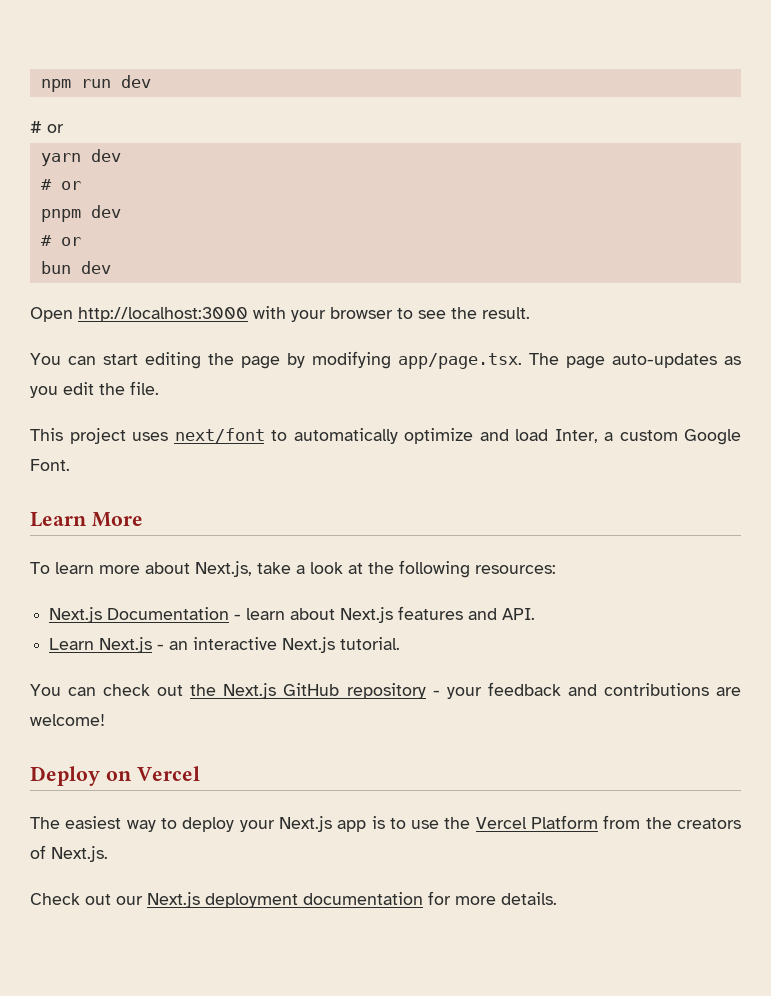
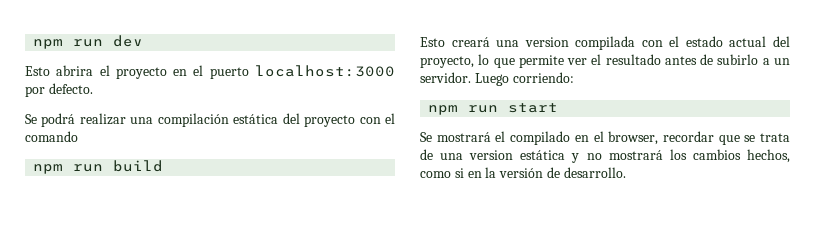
[30,121,64,133] [40,149,121,166] [40,179,81,190] [40,205,121,222] [40,235,81,246] [40,261,111,274] [30,306,530,322] [30,351,741,369] [30,381,159,398] [30,428,741,445] [30,459,70,471] [30,512,143,527] [30,560,556,578] [49,606,536,623] [49,637,401,653] [30,682,742,699] [30,714,105,726] [30,766,200,786] [30,815,741,832] [30,845,108,862] [30,891,557,908] # or // yarn dev // # or // pnpm dev // # or // bun dev // Open http://localhost:3000 with your browser to see the result. // You can start editing the page by modifying app/page.tsx. The page auto-updates as you edit the file. // This project uses next/font to automatically optimize and load Inter, a custom Google Font. // Learn More // To learn more about Next.js, take a look at the following resources: // Next.js Documentation - learn about Next.js features and API. // Learn Next.js - an interactive Next.js tutorial. // You can check out the Next.js GitHub repository - your feedback and contributions are welcome! // Deploy on Vercel // The easiest way to deploy your Next.js app is to use the Vercel Platform from the creators of Next.js. // Check out our Next.js deployment documentation for more details. -> [25,65,395,79] [25,83,93,97] [25,113,396,127] [25,131,78,142] [33,160,164,174] [420,36,790,50] [420,54,790,68] [420,72,574,86] [428,103,559,115] [420,131,790,145] [420,149,790,163] [420,167,626,178] Esto abrira el proyecto en el puerto localhost:3000 por defecto. // Se podrá realizar una compilación estática del proyecto con el comando // npm run build // Esto creará una version compilada con el estado actual del proyecto, lo que permite ver el resultado antes de subirlo a un servidor. Luego corriendo: // npm run start // Se mostrará el compilado en el browser, recordar que se trata de una version estática y no mostrará los cambios hechos, como si en la versión de desarrollo.

